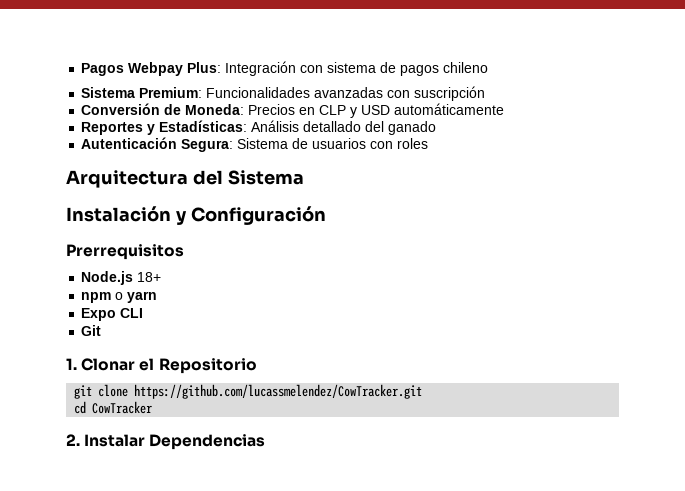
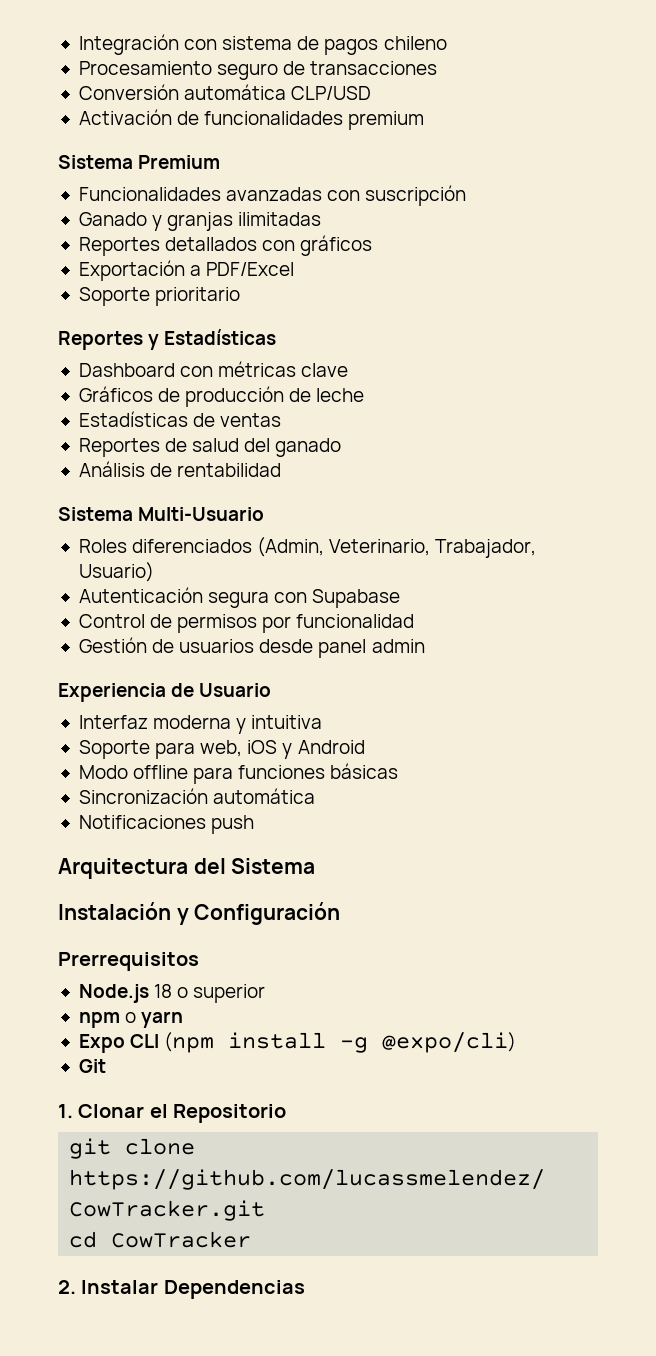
[81,62,222,76] Pagos Webpay Plus: -> (78, 44) none
[81,87,203,98] // Sistema Premium: -> [78,61,438,80] [78,84,372,100] [78,109,425,130] [58,155,221,169] // Procesamiento seguro de transacciones // Conversión automática CLP/USD // Activación de funcionalidades premium // Sistema Premium //
[81,103,505,118] [81,120,437,135] [81,137,429,152] Conversión de Moneda: Precios en CLP y USD automáticamente // Reportes y Estadísticas: Análisis detallado del ganado // Autenticación Segura: Sistema de usuarios con roles -> [78,212,322,231] [78,235,373,256] [78,260,295,281] [78,287,241,306] [58,329,277,350] [78,361,349,377] [78,386,365,407] [78,411,282,427] [78,438,342,457] [78,461,282,477] [58,507,265,521] [78,537,537,558] [78,562,154,582] [78,587,401,608] [78,614,415,633] [78,637,425,658] [58,683,272,702] [78,715,323,734] [78,740,365,759] [78,763,399,784] [78,788,316,804] [78,815,255,834] Ganado y granjas ilimitadas // Reportes detallados con gráficos // Exportación a PDF/Excel // Soporte prioritario // Reportes y Estadísticas // Dashboard con métricas clave // Gráficos de producción de leche // Estadísticas de ventas // Reportes de salud del ganado // Análisis de rentabilidad // Sistema Multi-Usuario // Roles diferenciados (Admin, Veterinario, Trabajador, Usuario) // Autenticación segura con Supabase // Control de permisos por funcionalidad // Gestión de usuarios desde panel admin // Experiencia de Usuario // Interfaz moderna y intuitiva // Soporte para web, iOS y Android // Modo offline para funciones básicas // Sincronización automática // Notificaciones push
[137,272,162,282] 18+ -> [154,984,266,1003] 18 o superior
(144, 313) none -> [164,1032,517,1053] (npm install -g @expo/cli)

